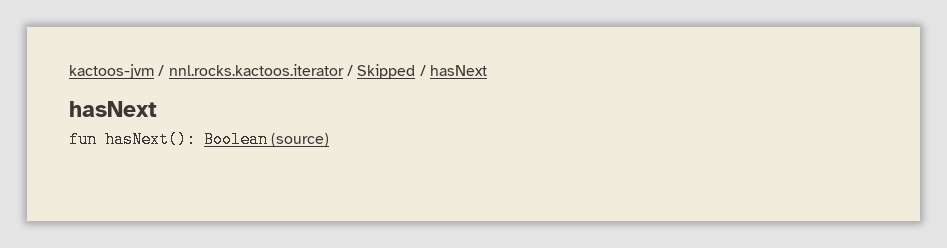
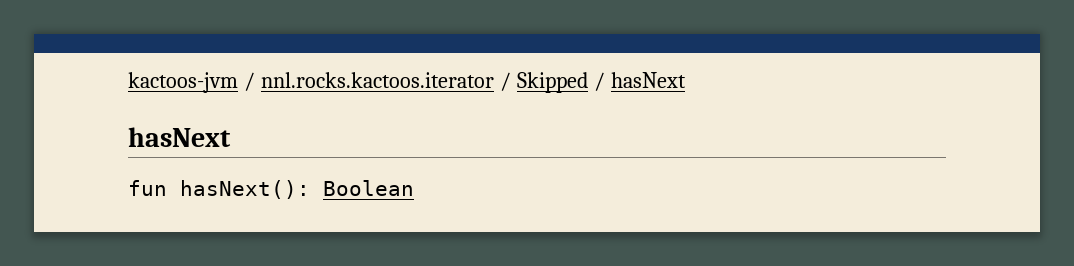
[271,133,330,147] (source) -> (414, 188) none

